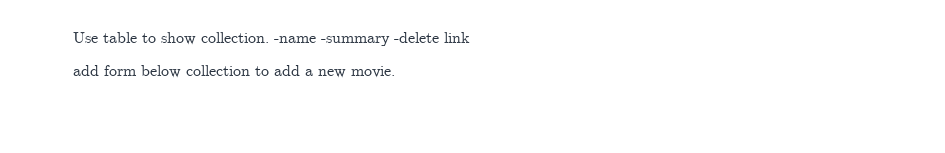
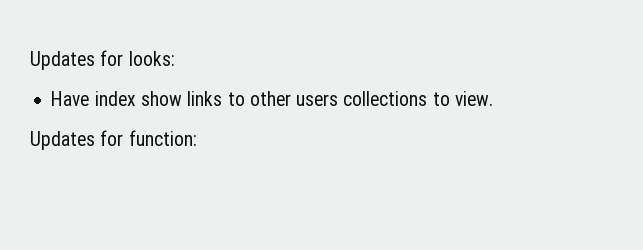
[73,32,470,46] [73,65,395,78] Use table to show collection. -name -summary -delete link // add form below collection to add a new movie. -> [30,50,175,70] [51,91,493,106] [30,130,197,150] Updates for looks: // Have index show links to other users collections to view. // Updates for function:

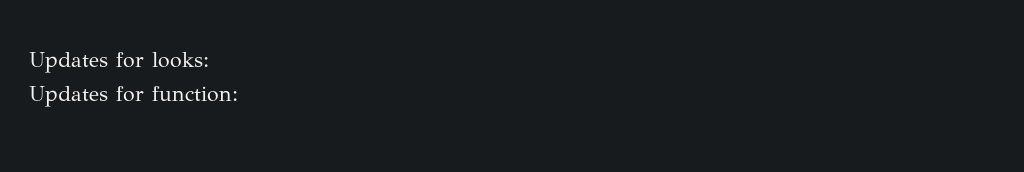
[51,91,493,106] // Have index show links to other users collections to view. -> (209, 60) none

